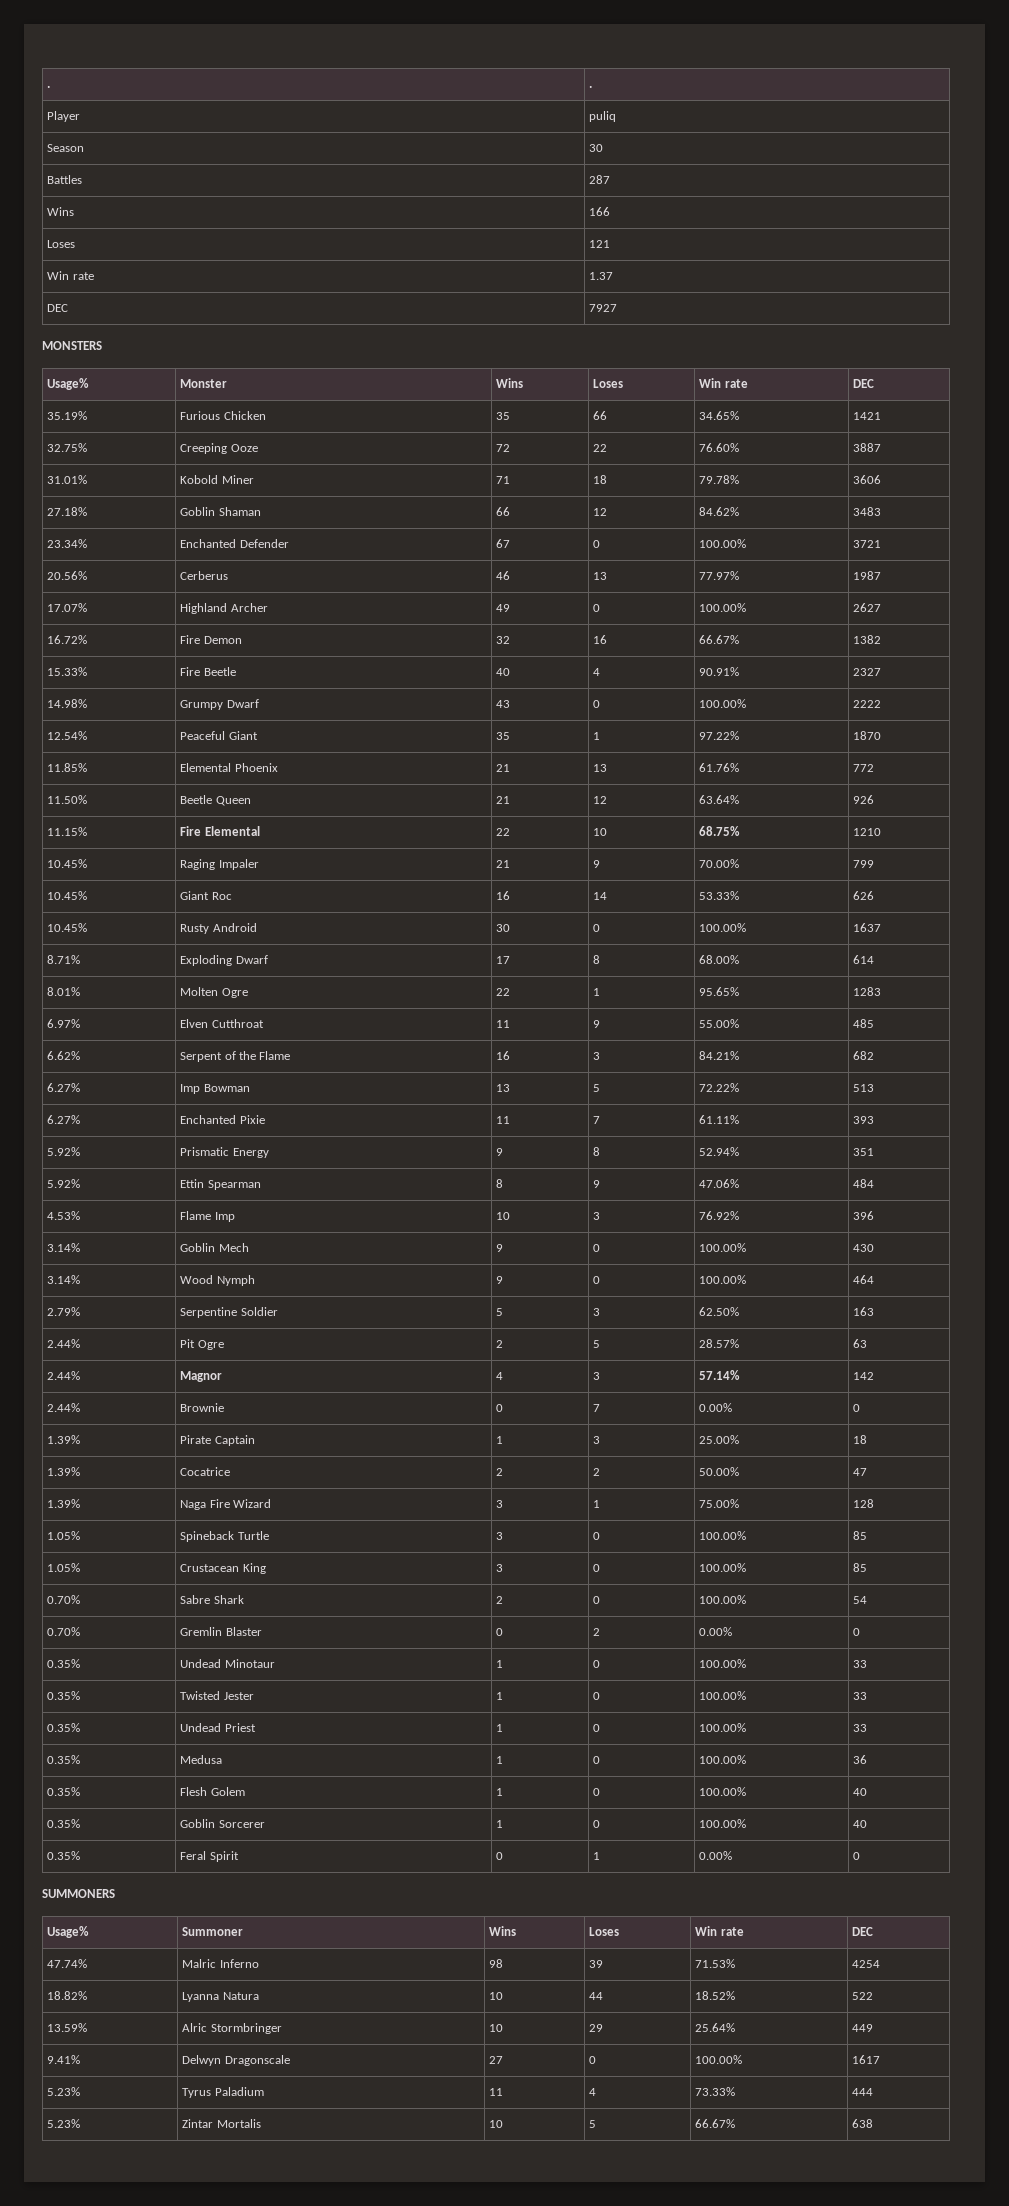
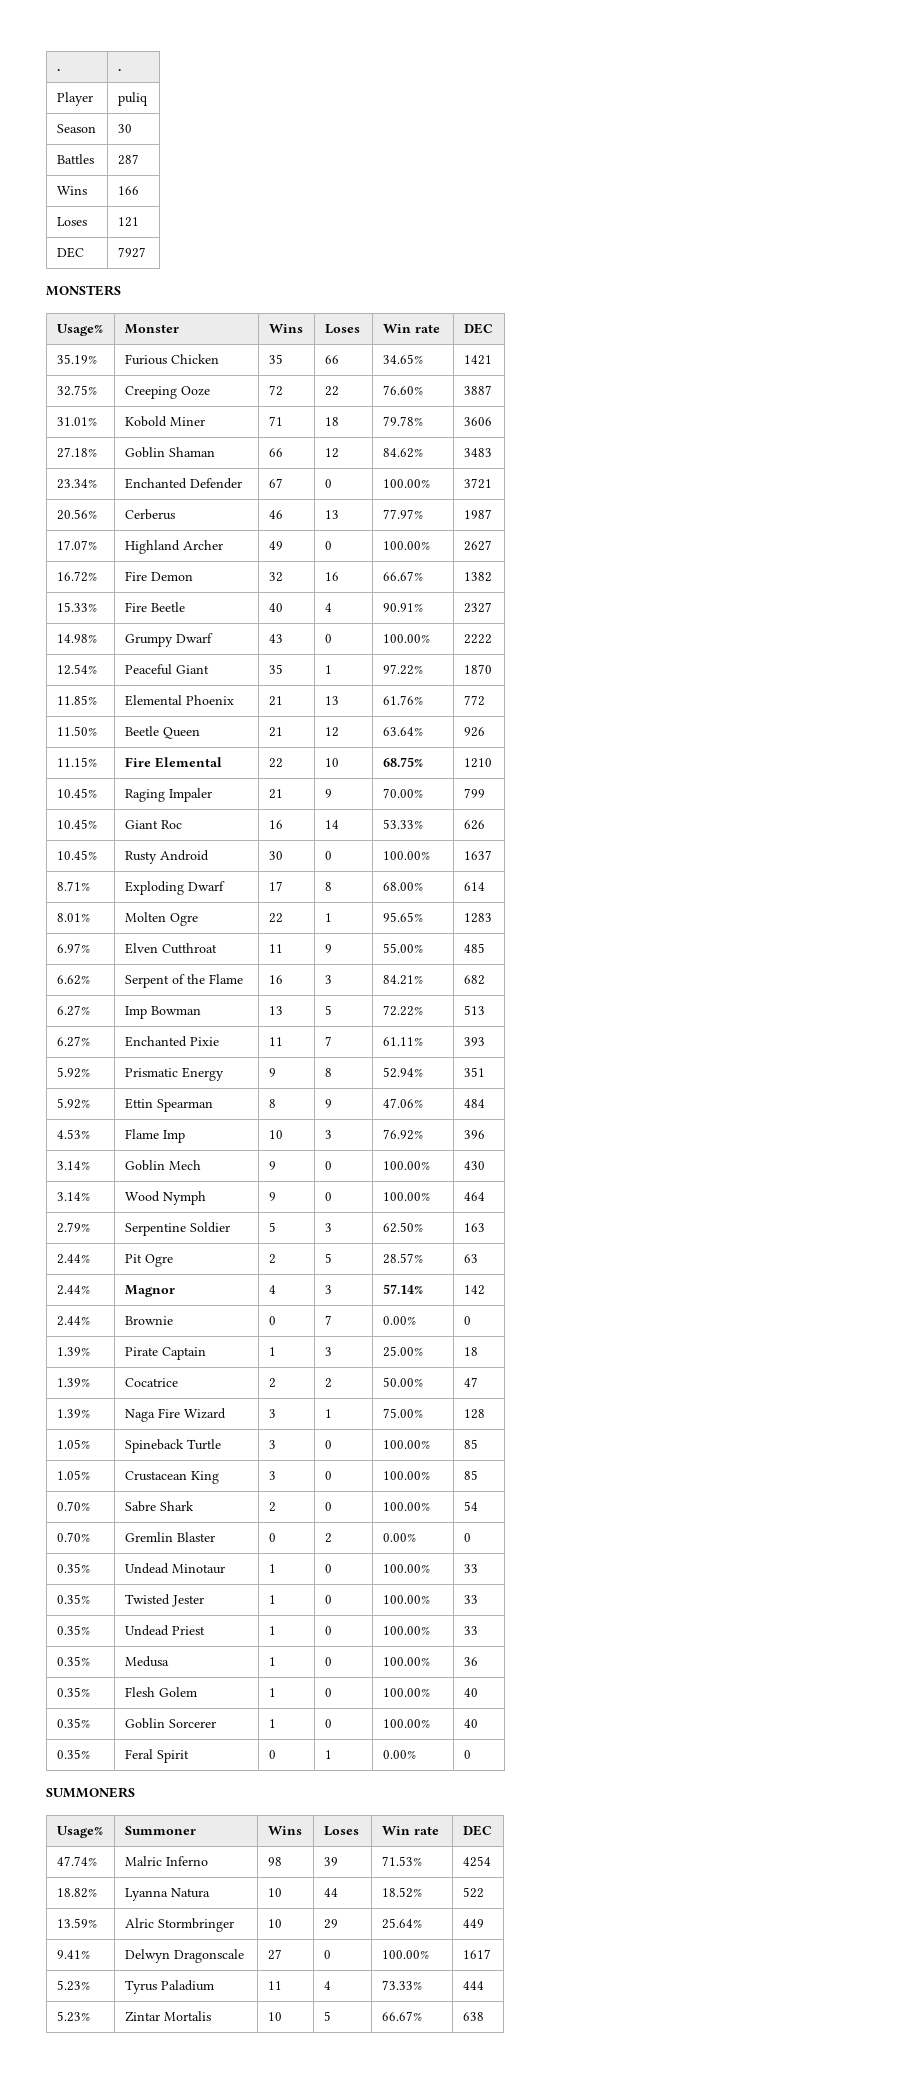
[47,271,94,280] [589,272,614,280] // Win rate | 1.37 -> (139, 222) none

